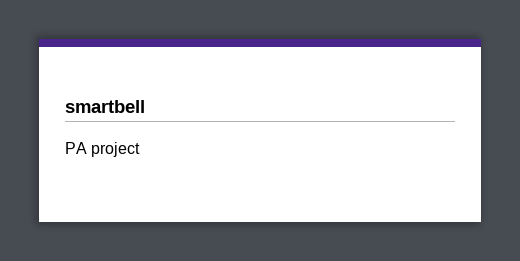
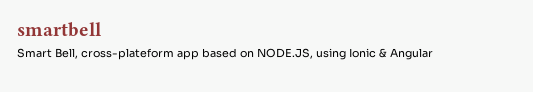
[65,142,141,157] PA project -> [17,48,433,60] Smart Bell, cross-plateform app based on NODE.JS, using Ionic & Angular

